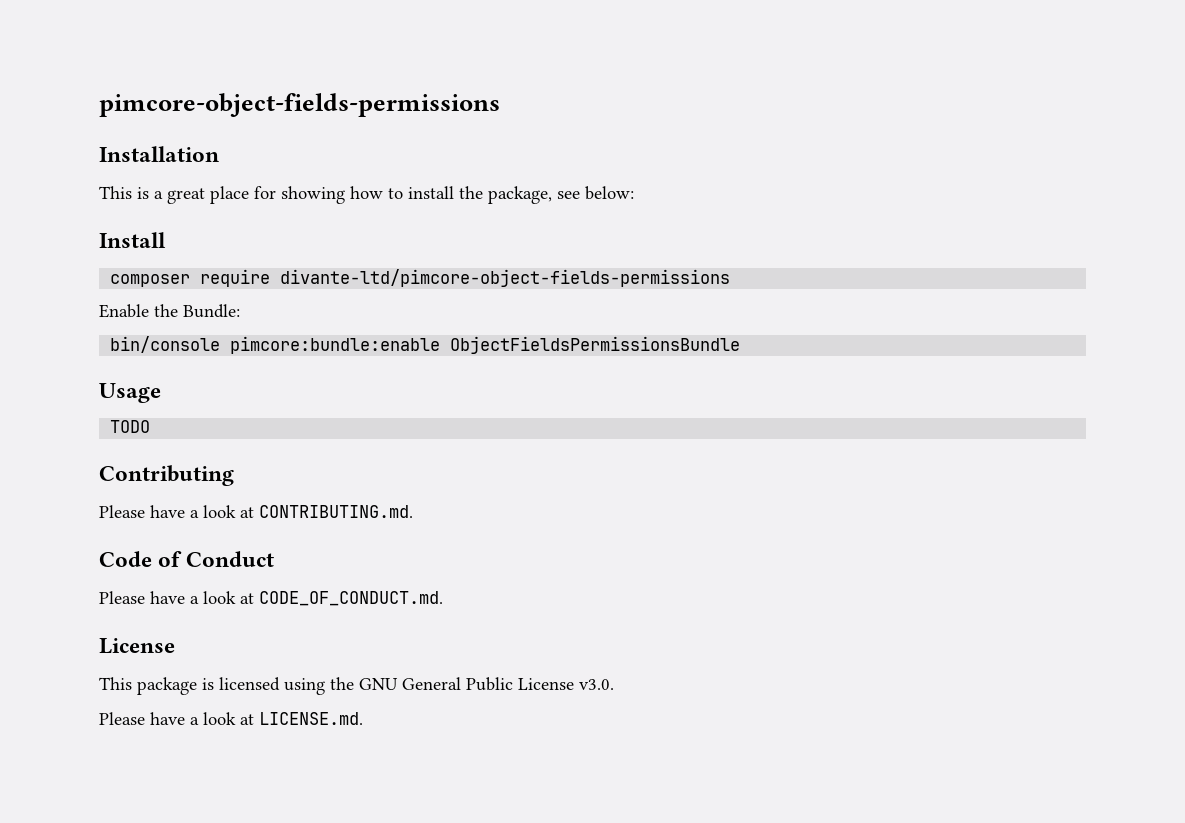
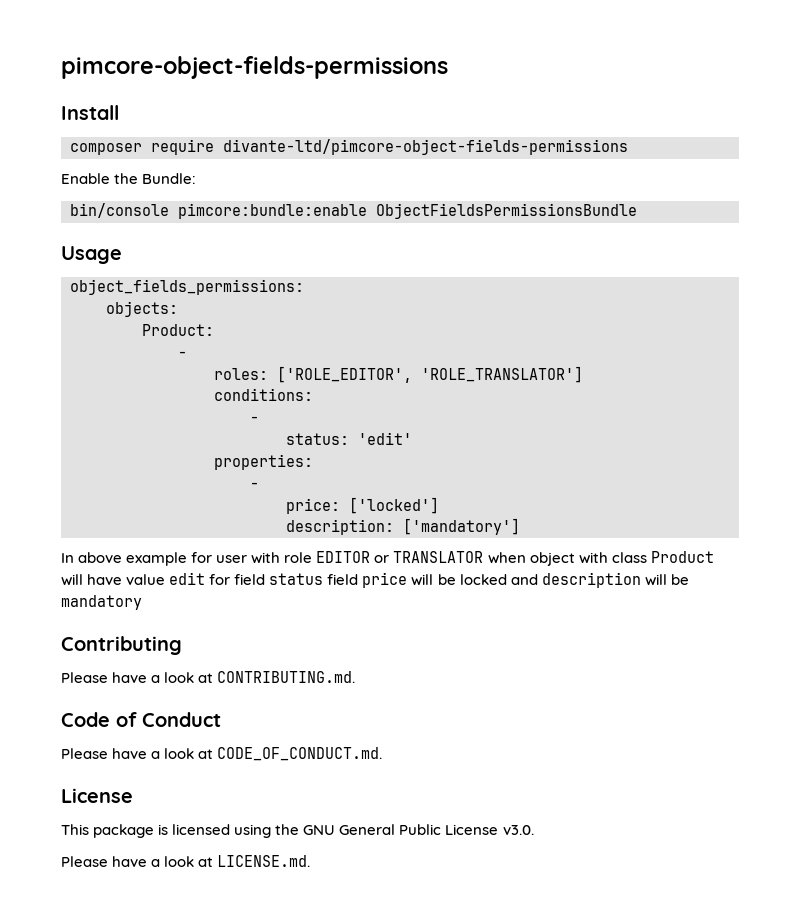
[99,146,219,162] [99,186,634,204] // Installation // This is a great place for showing how to install the package, see below: -> (448, 67) none
[110,420,151,433] TODO -> [70,279,304,295] [106,301,178,317] [142,324,214,336] [178,351,187,358] [214,366,583,383] [214,388,313,401] [250,416,259,423] [286,432,412,445] [214,454,313,470] [250,482,259,489] [286,497,439,514] [286,518,520,535] [61,551,714,566] [61,572,689,588] [61,595,142,610] object_fields_permissions: // objects: // Product: // - // roles: ['ROLE_EDITOR', 'ROLE_TRANSLATOR'] // conditions: // - // status: 'edit' // properties: // - // price: ['locked'] // description: ['mandatory'] // In above example for user with role EDITOR or TRANSLATOR when object with class Product will have value edit for field status field price will be locked and description will be mandatory

